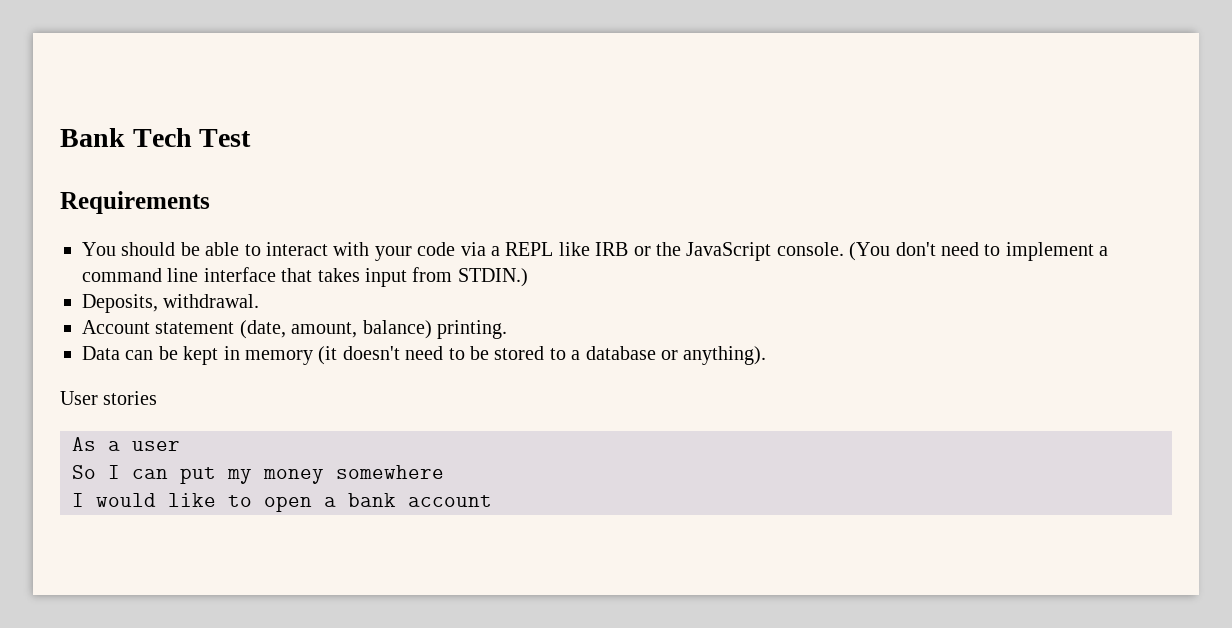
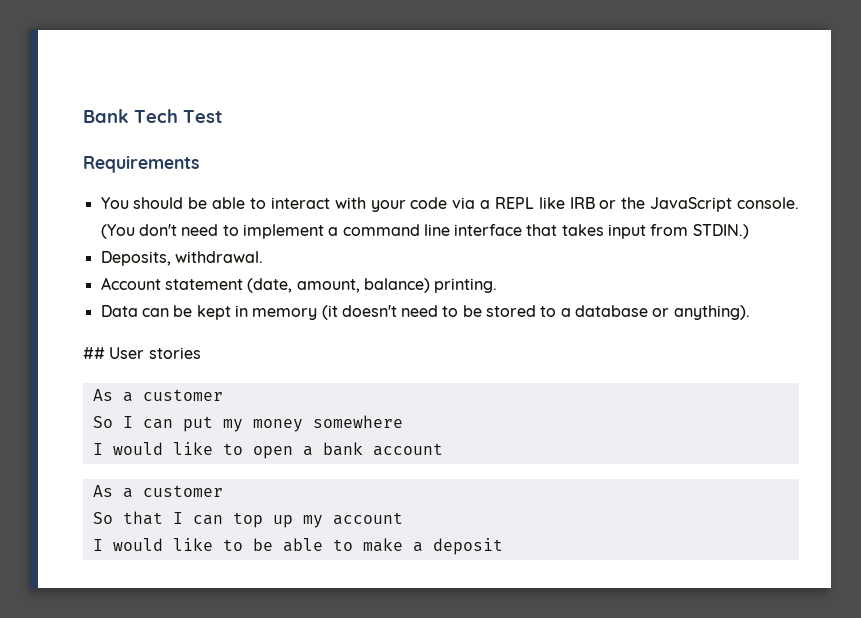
(767, 355) none -> [83,347,105,359] ##
[132,441,180,451] user -> [142,389,223,401] customer
(492, 501) none -> [92,485,223,498] [92,511,403,528] [92,538,503,555] // As a customer // So that I can top up my account // I would like to be able to make a deposit

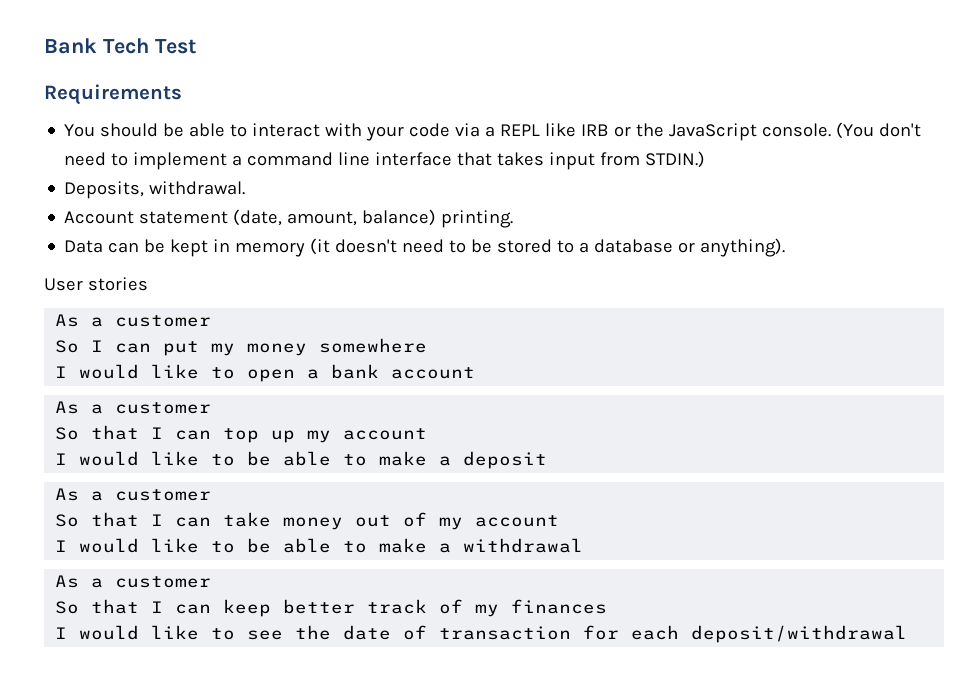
[83,347,105,359] ## -> (786, 247) none
(503, 546) none -> [55,488,212,501] [55,512,560,530] [55,538,584,553] [55,575,212,588] [55,599,608,617] [55,625,908,643] // As a customer // So that I can take money out of my account // I would like to be able to make a withdrawal // As a customer // So that I can keep better track of my finances // I would like to see the date of transaction for each deposit/withdrawal

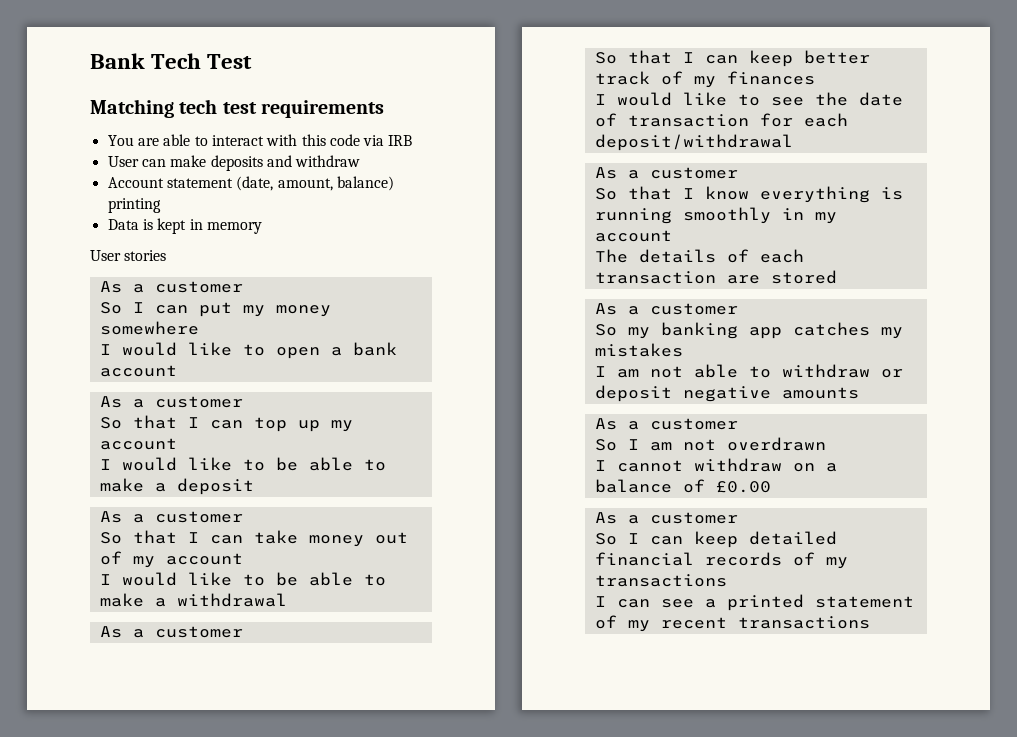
[44,84,182,105] Requirements -> [90,99,385,118] Matching tech test requirements
[100,123,185,137] should be -> [137,138,159,146] are
[366,126,405,141] your -> [301,134,326,146] this
[485,122,922,141] [64,151,706,170] [64,181,246,199] a REPL like IRB or the JavaScript console. (You don't need to implement a command line interface that takes input from STDIN.) // Deposits, withdrawal. -> [388,135,413,146] [107,155,361,171] IRB // User can make deposits and withdraw
[441,210,514,228] printing. -> [107,198,161,213] printing
[108,239,166,253] can be -> [142,219,153,230] is
[310,238,786,257] (it doesn't need to be stored to a database or anything). -> (262, 228) none
(908, 634) none -> [594,167,738,179] [594,186,903,203] [594,207,837,224] [594,230,672,242] [594,249,804,263] [594,270,837,284] [594,303,738,315] [594,322,903,339] [594,343,683,357] [594,364,903,378] [594,385,859,402] [594,418,738,430] [594,437,826,451] [594,458,837,472] [594,479,771,493] [594,512,738,524] [594,531,837,548] [594,552,848,569] [594,574,727,587] [594,594,914,611] [594,615,870,632] // As a customer // So that I know everything is running smoothly in my account // The details of each transaction are stored // As a customer // So my banking app catches my mistakes // I am not able to withdraw or deposit negative amounts // As a customer // So I am not overdrawn // I cannot withdraw on a balance of £0.00 // As a customer // So I can keep detailed financial records of my transactions // I can see a printed statement of my recent transactions

